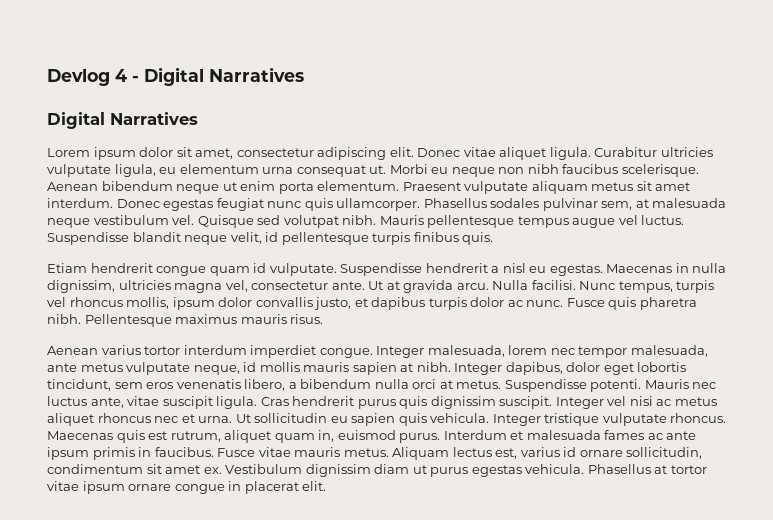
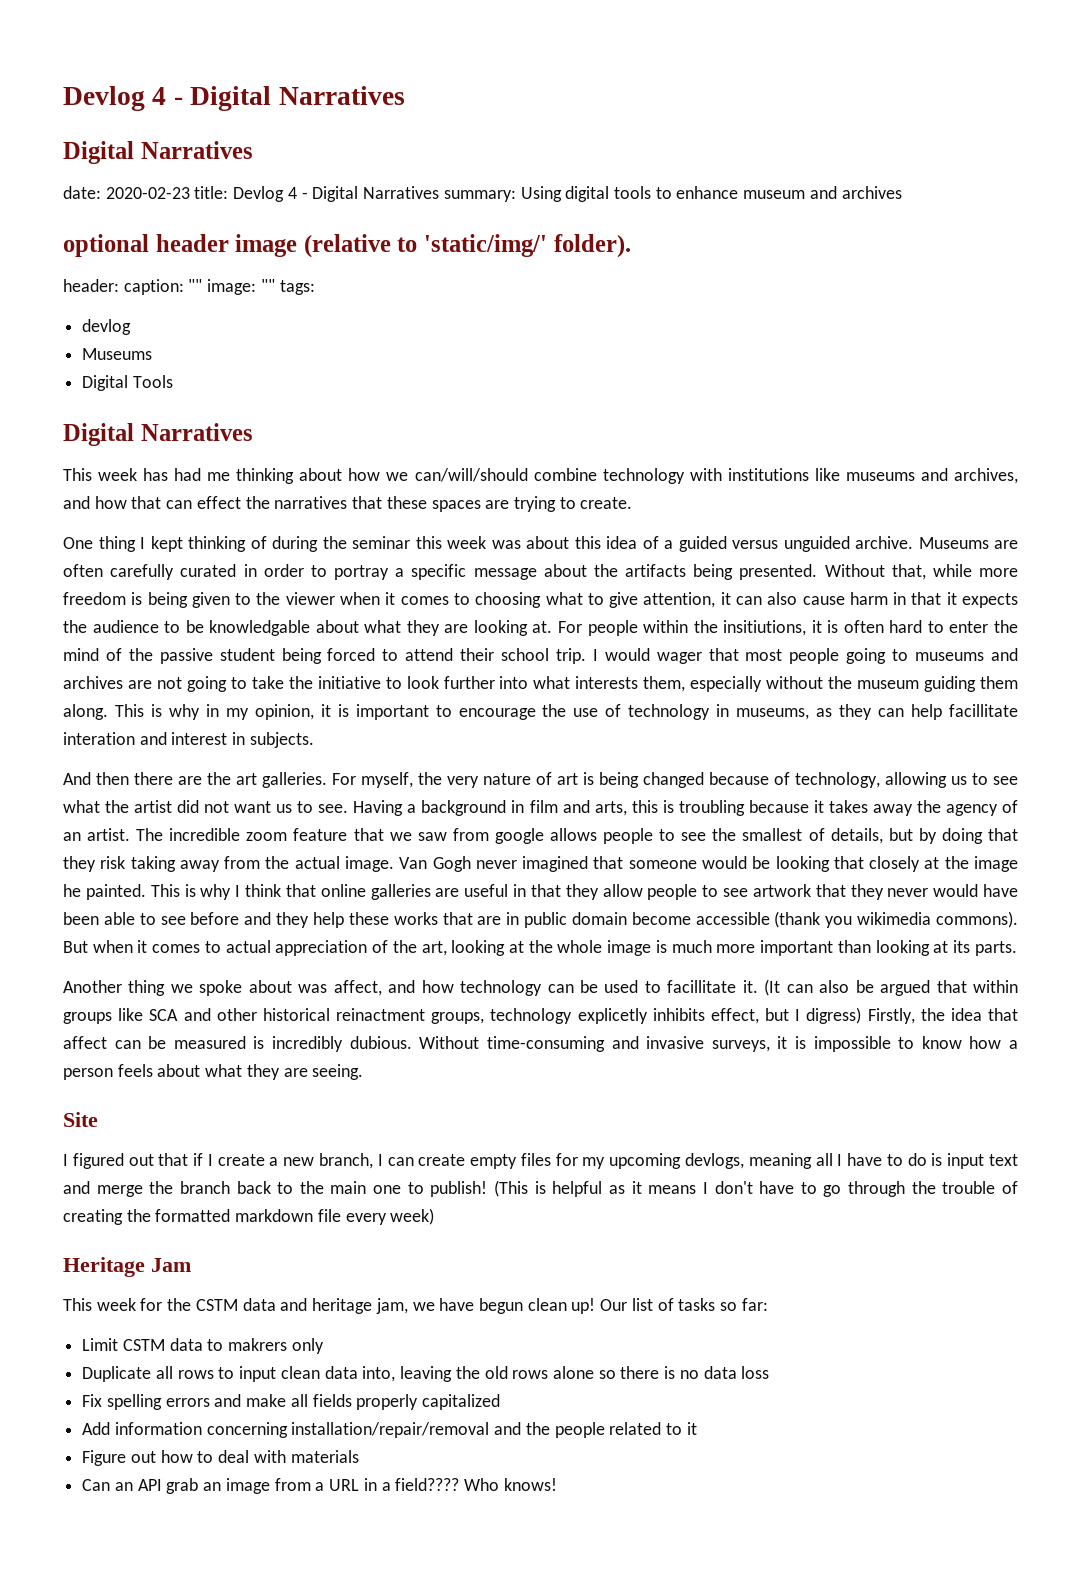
[47,147,713,160] [47,164,699,177] [47,181,691,194] [47,198,727,211] [47,215,685,228] [47,232,494,245] [47,263,727,276] [47,280,715,293] [47,297,697,310] [47,314,324,327] [47,345,708,358] [47,362,687,375] [47,379,717,392] [47,396,717,409] [47,413,727,426] [47,430,697,443] [47,447,703,460] [47,464,707,477] [47,481,327,494] Lorem ipsum dolor sit amet, consectetur adipiscing elit. Donec vitae aliquet ligula. Curabitur ultricies vulputate ligula, eu elementum urna consequat ut. Morbi eu neque non nibh faucibus scelerisque. Aenean bibendum neque ut enim porta elementum. Praesent vulputate aliquam metus sit amet interdum. Donec egestas feugiat nunc quis ullamcorper. Phasellus sodales pulvinar sem, at malesuada neque vestibulum vel. Quisque sed volutpat nibh. Mauris pellentesque tempus augue vel luctus. Suspendisse blandit neque velit, id pellentesque turpis finibus quis. // Etiam hendrerit congue quam id vulputate. Suspendisse hendrerit a nisl eu egestas. Maecenas in nulla dignissim, ultricies magna vel, consectetur ante. Ut at gravida arcu. Nulla facilisi. Nunc tempus, turpis vel rhoncus mollis, ipsum dolor convallis justo, et dapibus turpis dolor ac nunc. Fusce quis pharetra nibh. Pellentesque maximus mauris risus. // Aenean varius tortor interdum imperdiet congue. Integer malesuada, lorem nec tempor malesuada, ante metus vulputate neque, id mollis mauris sapien at nibh. Integer dapibus, dolor eget lobortis tincidunt, sem eros venenatis libero, a bibendum nulla orci at metus. Suspendisse potenti. Mauris nec luctus ante, vitae suscipit ligula. Cras hendrerit purus quis dignissim suscipit. Integer vel nisi ac metus aliquet rhoncus nec et urna. Ut sollicitudin eu sapien quis vehicula. Integer tristique vulputate rhoncus. Maecenas quis est rutrum, aliquet quam in, euismod purus. Interdum et malesuada fames ac ante ipsum primis in faucibus. Fusce vitae mauris metus. Aliquam lectus est, varius id ornare sollicitudin, condimentum sit amet ex. Vestibulum dignissim diam ut purus egestas vehicula. Phasellus at tortor vitae ipsum ornare congue in placerat elit. -> [63,186,902,202] [63,234,631,258] [63,279,315,295] [82,319,132,335] [82,348,153,360] [82,375,173,391] [63,423,253,446] [63,468,1019,484] [63,496,633,512] [63,536,1018,552] [63,564,1018,580] [63,592,1018,608] [63,620,1018,636] [63,648,1019,664] [63,676,1019,692] [63,704,1019,720] [63,732,314,748] [63,772,1018,788] [63,800,1018,816] [63,828,1019,844] [63,856,1019,872] [63,884,1019,900] [63,911,1019,928] [63,940,1017,956] [63,979,1019,996] [63,1007,1018,1024] [63,1036,1018,1052] [63,1064,364,1080] [63,1112,98,1127] [63,1153,1019,1169] [63,1180,1018,1197] [63,1208,435,1225] [63,1257,191,1277] [63,1298,768,1314] [82,1338,324,1354] [82,1366,770,1382] [82,1394,501,1410] [82,1422,697,1438] [82,1450,359,1466] [82,1478,557,1494] date: 2020-02-23 title: Devlog 4 - Digital Narratives summary: Using digital tools to enhance museum and archives // optional header image (relative to 'static/img/' folder). // header: caption: "" image: "" tags: // devlog // Museums // Digital Tools // Digital Narratives // This week has had me thinking about how we can/will/should combine technology with institutions like museums and archives, and how that can effect the narratives that these spaces are trying to create. // One thing I kept thinking of during the seminar this week was about this idea of a guided versus unguided archive. Museums are often carefully curated in order to portray a specific message about the artifacts being presented. Without that, while more freedom is being given to the viewer when it comes to choosing what to give attention, it can also cause harm in that it expects the audience to be knowledgable about what they are looking at. For people within the insitiutions, it is often hard to enter the mind of the passive student being forced to attend their school trip. I would wager that most people going to museums and archives are not going to take the initiative to look further into what interests them, especially without the museum guiding them along. This is why in my opinion, it is important to encourage the use of technology in museums, as they can help facillitate interation and interest in subjects. // And then there are the art galleries. For myself, the very nature of art is being changed because of technology, allowing us to see what the artist did not want us to see. Having a background in film and arts, this is troubling because it takes away the agency of an artist. The incredible zoom feature that we saw from google allows people to see the smallest of details, but by doing that they risk taking away from the actual image. Van Gogh never imagined that someone would be looking that closely at the image he painted. This is why I think that online galleries are useful in that they allow people to see artwork that they never would have been able to see before and they help these works that are in public domain become accessible (thank you wikimedia commons). But when it comes to actual appreciation of the art, looking at the whole image is much more important than looking at its parts. // Another thing we spoke about was affect, and how technology can be used to facillitate it. (It can also be argued that within groups like SCA and other historical reinactment groups, technology explicetly inhibits effect, but I digress) Firstly, the idea that affect can be measured is incredibly dubious. Without time-consuming and invasive surveys, it is impossible to know how a person feels about what they are seeing. // Site // I figured out that if I create a new branch, I can create empty files for my upcoming devlogs, meaning all I have to do is input text and merge the branch back to the main one to publish! (This is helpful as it means I don't have to go through the trouble of creating the formatted markdown file every week) // Heritage Jam // This week for the CSTM data and heritage jam, we have begun clean up! Our list of tasks so far: // Limit CSTM data to makrers only // Duplicate all rows to input clean data into, leaving the old rows alone so there is no data loss // Fix spelling errors and make all fields properly capitalized // Add information concerning installation/repair/removal and the people related to it // Figure out how to deal with materials // Can an API grab an image from a URL in a field???? Who knows!

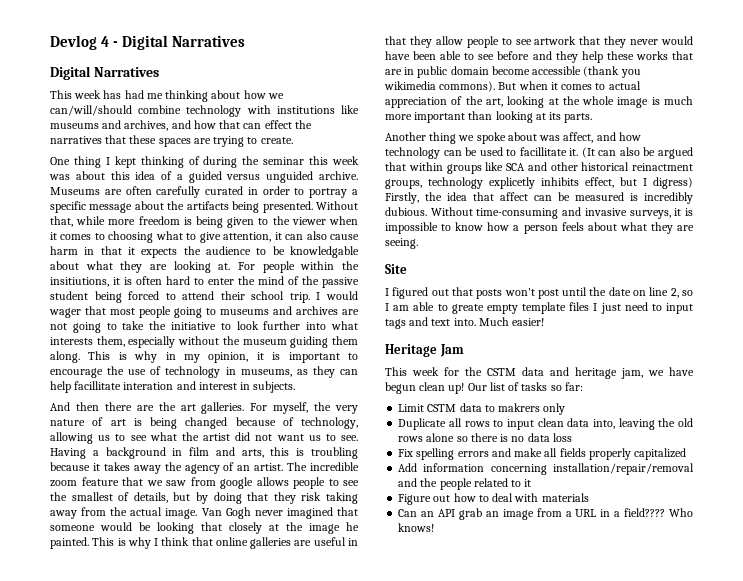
[63,186,902,202] [63,234,631,258] [63,279,315,295] [82,319,132,335] [82,348,153,360] [82,375,173,391] [63,423,253,446] // date: 2020-02-23 title: Devlog 4 - Digital Narratives summary: Using digital tools to enhance museum and archives // optional header image (relative to 'static/img/' folder). // header: caption: "" image: "" tags: // devlog // Museums // Digital Tools // Digital Narratives -> (159, 72) none
[193,1153,1019,1169] [63,1180,1018,1197] [63,1208,435,1225] if I create a new branch, I can create empty files for my upcoming devlogs, meaning all I have to do is input text and merge the branch back to the main one to publish! (This is helpful as it means I don't have to go through the trouble of creating the formatted markdown file every week) -> [476,287,694,299] [385,302,693,314] [385,317,545,329] posts won't post until the date on line 2, so I am able to greate empty template files I just need to input tags and text into. Much easier!

